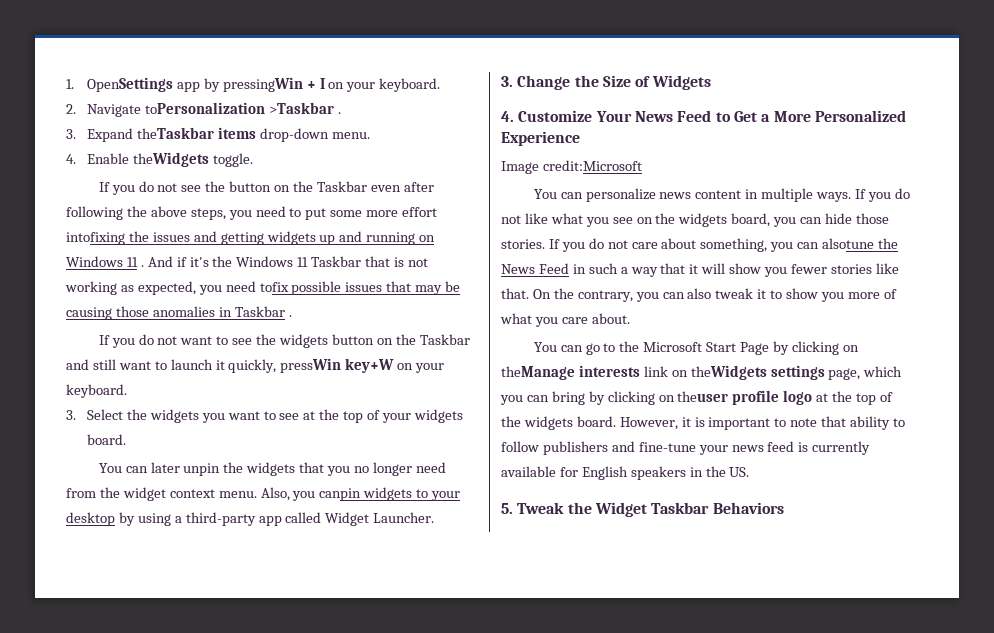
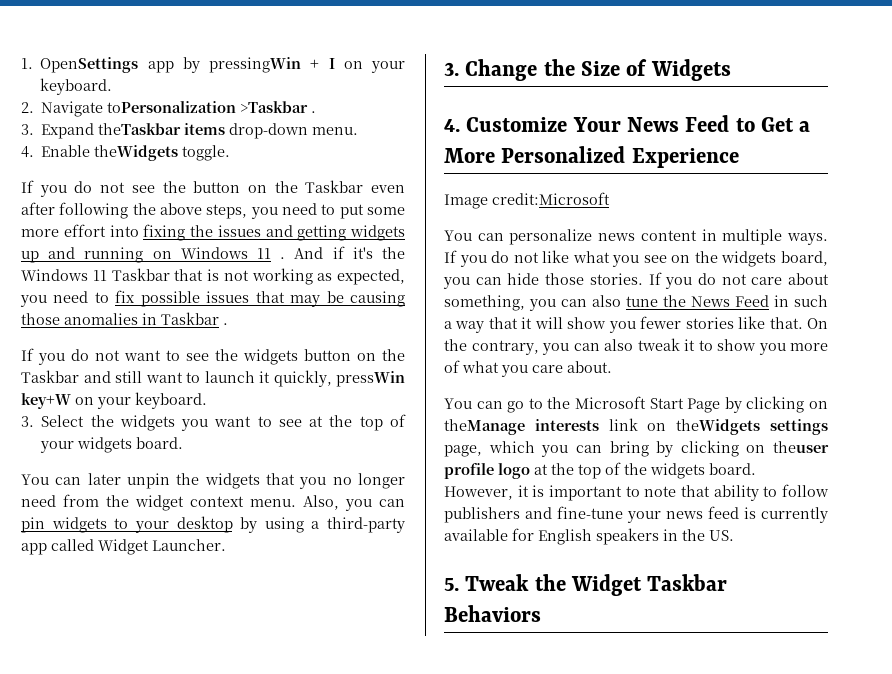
[66,232,125,245] intofixing -> [109,224,186,241] into fixing
[259,282,289,292] tofix -> [94,290,136,303] to fix
[319,488,362,501] canpin -> [379,499,405,507] [21,517,45,533] can pin
[822,238,875,249] alsotune -> [592,295,658,307] also tune

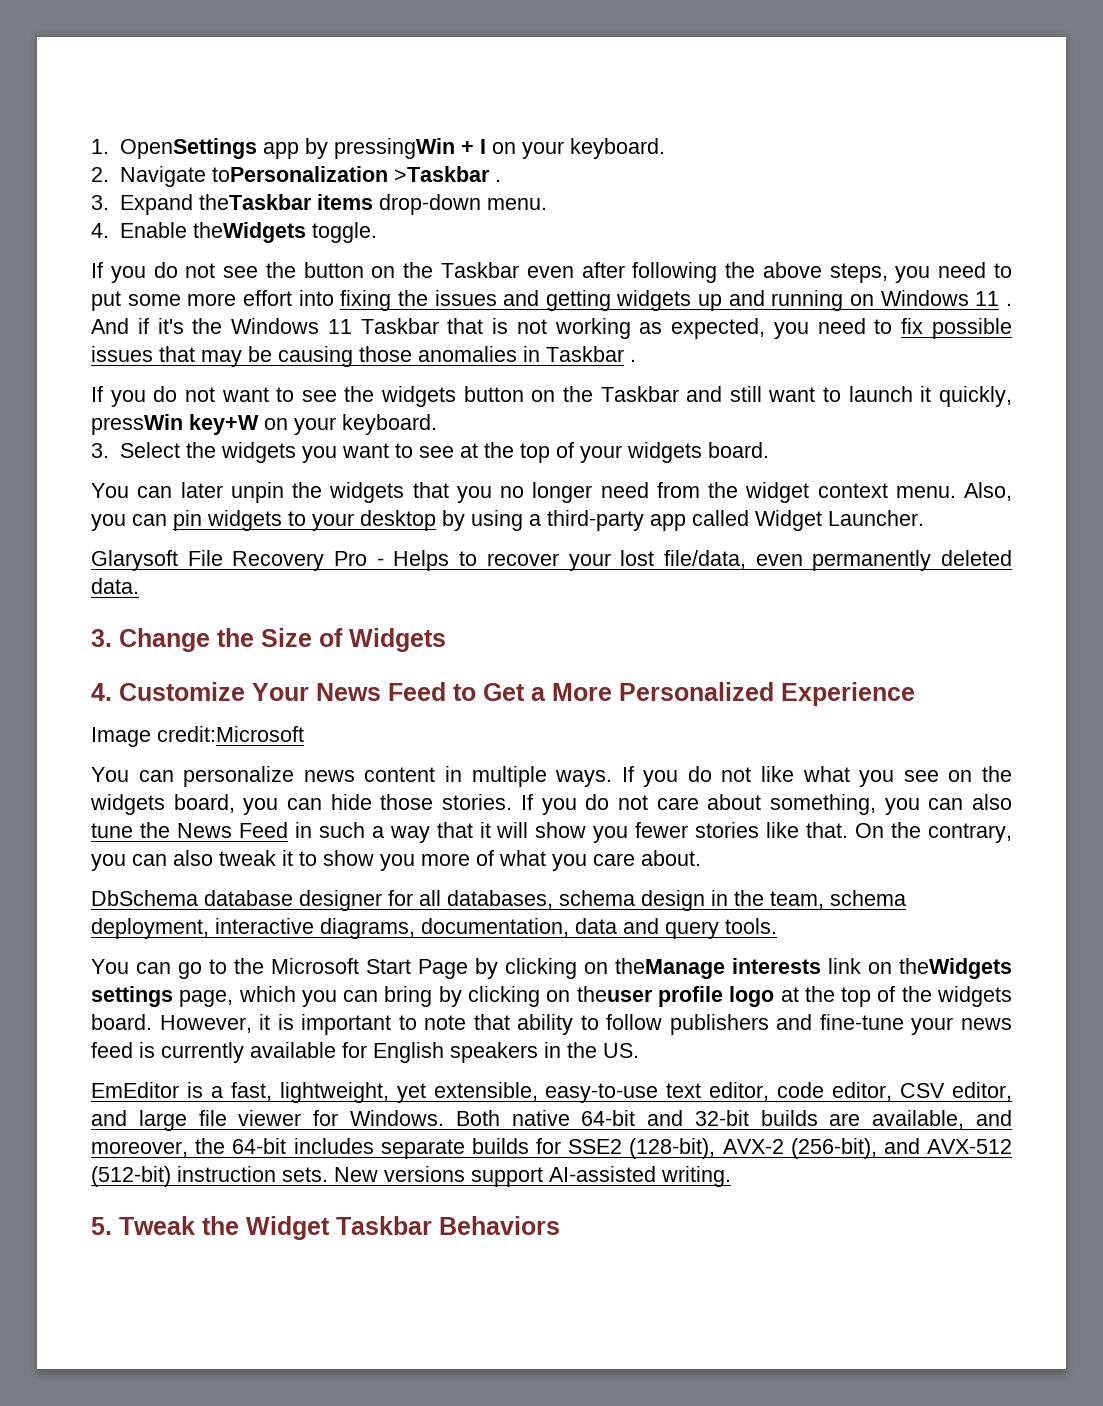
(226, 545) none -> [91,550,1013,571] [91,578,139,594] // Glarysoft File Recovery Pro - Helps to recover your lost file/data, even permanently deleted data.
(612, 367) none -> [91,890,906,911] [91,918,777,939] // DbSchema database designer for all databases, schema design in the team, schema deployment, interactive diagrams, documentation, data and query tools.
(734, 535) none -> [91,1082,1012,1103] [91,1110,1013,1131] [91,1138,1012,1159] [91,1166,731,1187] // EmEditor is a fast, lightweight, yet extensible, easy-to-use text editor, code editor, CSV editor, and large file viewer for Windows. Both native 64-bit and 32-bit builds are available, and moreover, the 64-bit includes separate builds for SSE2 (128-bit), AVX-2 (256-bit), and AVX-512 (512-bit) instruction sets. New versions support AI-assisted writing.

